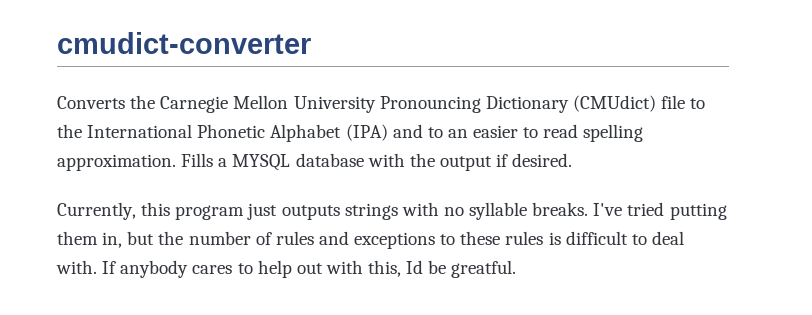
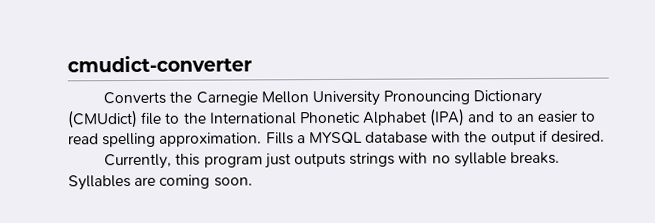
[593,202,727,220] [57,231,684,249] [56,260,517,278] I've tried putting them in, but the number of rules and exceptions to these rules is difficult to deal with. If anybody cares to help out with this, Id be greatful. -> [68,174,253,191] Syllables are coming soon.

